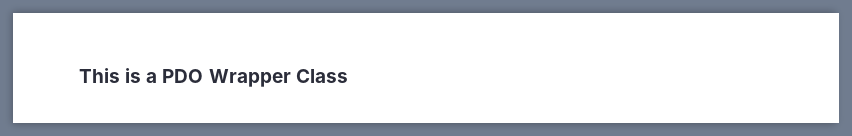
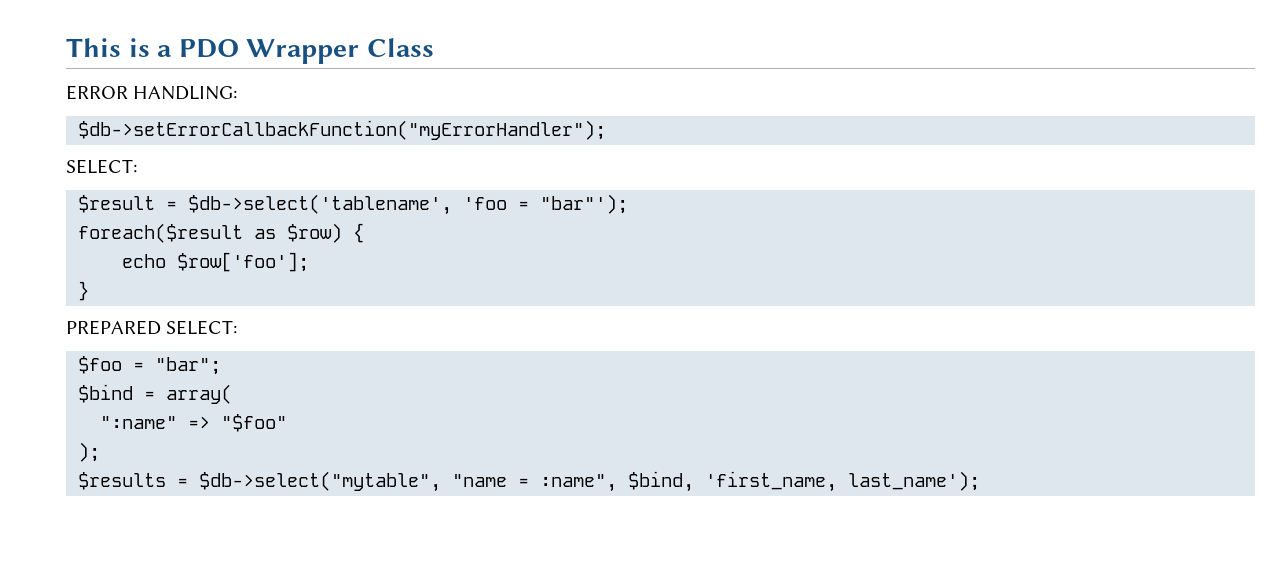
(348, 76) none -> [66,85,238,100] [78,120,606,140] [66,159,137,174] [78,194,628,215] [78,223,364,243] [122,252,309,272] [78,281,89,301] [66,320,238,335] [78,356,221,375] [78,384,232,404] [100,414,287,432] [78,442,100,462] [78,471,980,492] // ERROR HANDLING: // $db->setErrorCallbackFunction("myErrorHandler"); // SELECT: // $result = $db->select('tablename', 'foo = "bar"'); // foreach($result as $row) { // echo $row['foo']; // } // PREPARED SELECT: // $foo = "bar"; // $bind = array( // ":name" => "$foo" // ); // $results = $db->select("mytable", "name = :name", $bind, 'first_name, last_name');

